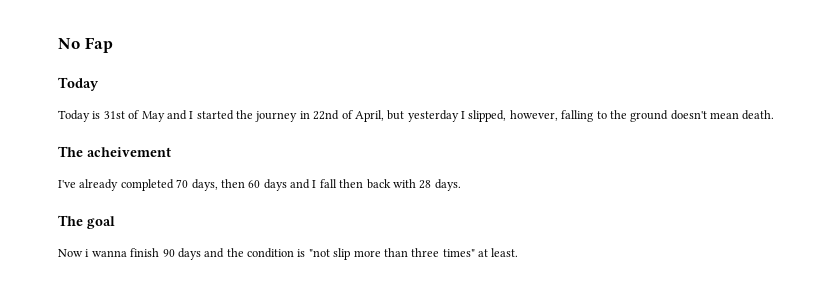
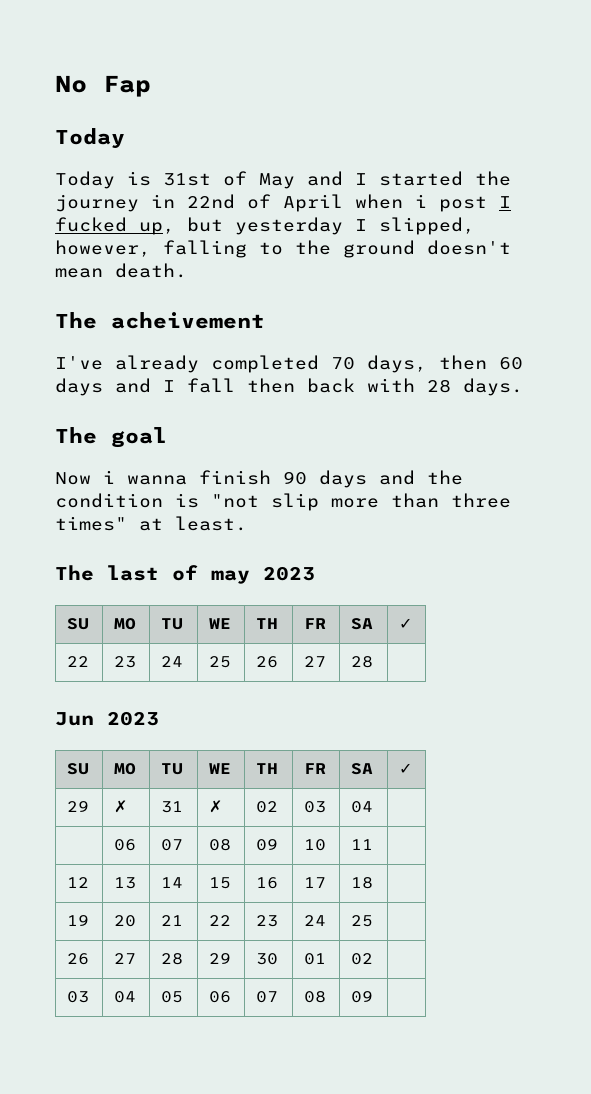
[354,110,384,122] April, -> [283,194,511,212] [55,217,175,235] April when i post I fucked up,
(519, 252) none -> [55,565,315,584] [67,618,90,630] [114,618,137,630] [161,618,184,630] [209,618,232,629] [256,618,279,629] [304,618,327,629] [351,618,374,630] [399,618,413,629] [67,656,90,667] [114,656,137,668] [161,656,184,667] [209,656,232,668] [256,656,279,668] [304,656,327,667] [351,656,374,668] [55,711,159,726] [67,763,90,775] [114,763,137,775] [161,763,184,775] [209,763,232,774] [256,763,279,774] [304,763,327,774] [351,763,374,775] [399,763,413,774] [67,801,90,812] [114,800,128,813] [161,801,184,813] [209,800,223,813] [256,801,279,813] [304,801,327,813] [351,801,374,813] [114,839,137,851] [161,839,184,851] [209,839,232,851] [256,839,279,851] [304,839,327,851] [351,839,374,850] [67,877,90,888] [114,877,137,889] [161,877,184,888] [209,877,232,889] [256,877,279,889] [304,877,327,888] [351,877,374,889] [67,915,90,926] [114,915,137,927] [161,915,184,926] [209,915,232,926] [256,915,279,927] [304,915,327,926] [351,915,374,927] [67,953,90,965] [114,953,137,964] [161,953,184,965] [209,953,232,964] [256,953,279,965] [304,953,327,965] [351,953,374,965] [67,991,90,1003] [114,991,137,1003] [161,991,184,1003] [209,991,232,1003] [256,991,279,1003] [304,991,327,1003] [351,991,374,1003] // The last of may 2023 // SU | MO | TU | WE | TH | FR | SA | ✓ // 22 | 23 | 24 | 25 | 26 | 27 | 28 | // Jun 2023 // SU | MO | TU | WE | TH | FR | SA | ✓ // 29 | ✗ | 31 | ✗ | 02 | 03 | 04 | // | 06 | 07 | 08 | 09 | 10 | 11 | // 12 | 13 | 14 | 15 | 16 | 17 | 18 | // 19 | 20 | 21 | 22 | 23 | 24 | 25 | // 26 | 27 | 28 | 29 | 30 | 01 | 02 | // 03 | 04 | 05 | 06 | 07 | 08 | 09 |

